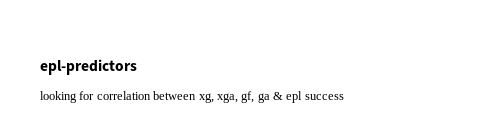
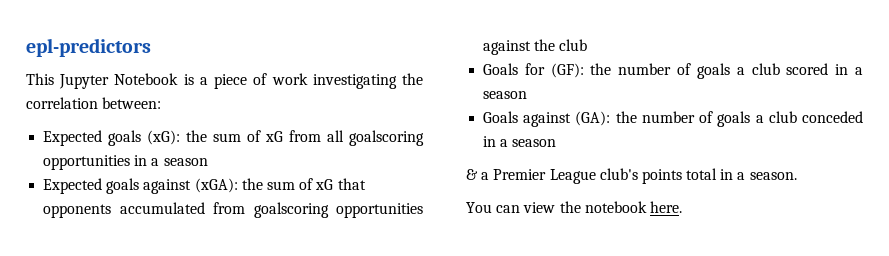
[40,91,344,103] looking for correlation between xg, xga, gf, ga & epl success -> [26,73,424,89] [26,97,162,109] [43,130,425,146] [43,155,208,170] [43,178,366,194] [43,202,423,218] [483,39,588,55] [483,63,863,79] [483,91,528,99] [483,111,863,127] [483,136,557,147] [466,168,797,184] [466,201,682,213] This Jupyter Notebook is a piece of work investigating the correlation between: // Expected goals (xG): the sum of xG from all goalscoring opportunities in a season // Expected goals against (xGA): the sum of xG that opponents accumulated from goalscoring opportunities against the club // Goals for (GF): the number of goals a club scored in a season // Goals against (GA): the number of goals a club conceded in a season // & a Premier League club's points total in a season. // You can view the notebook here.

